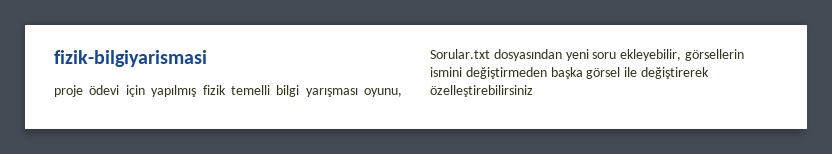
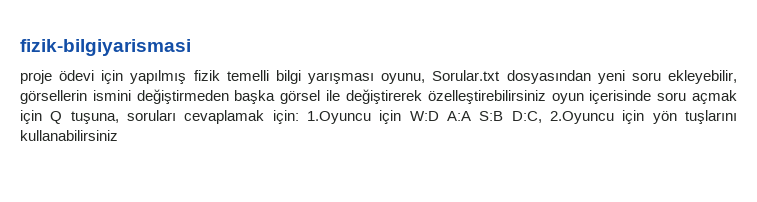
(533, 91) none -> [551,90,738,104] [20,110,737,124] [20,130,118,141] oyun içerisinde soru açmak için Q tuşuna, soruları cevaplamak için: 1.Oyuncu için W:D A:A S:B D:C, 2.Oyuncu için yön tuşlarını kullanabilirsiniz

